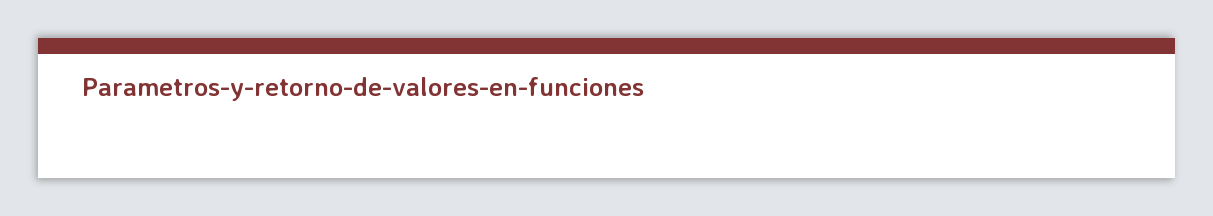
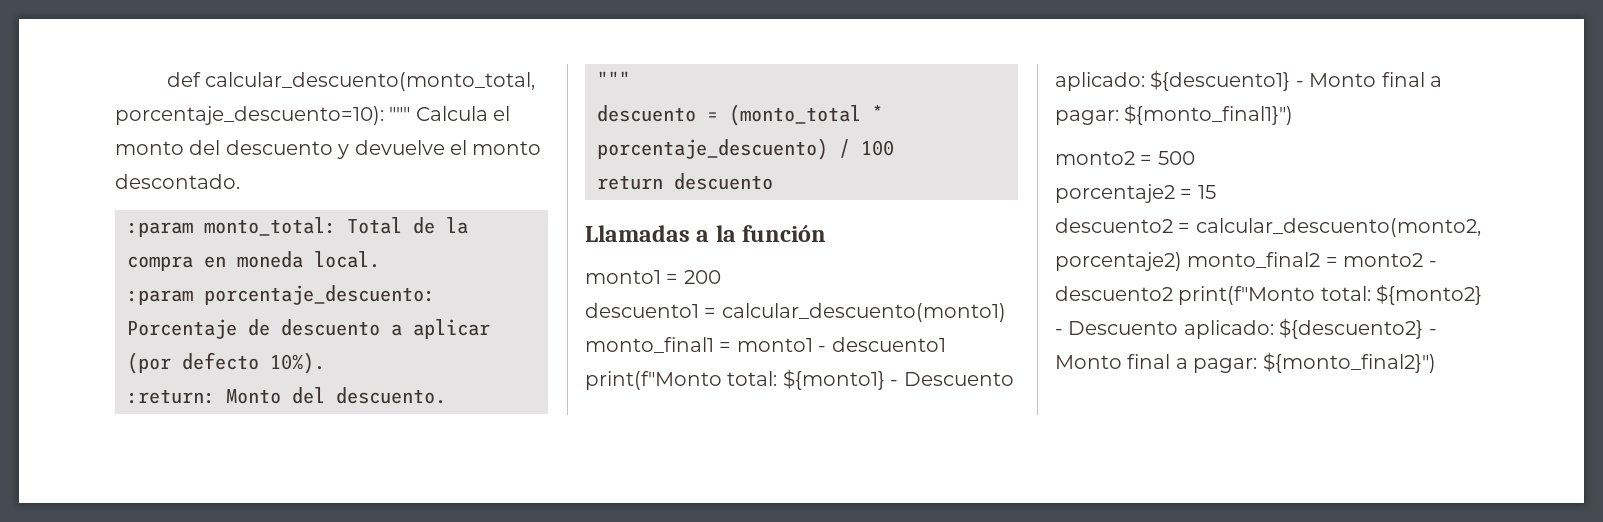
[82,77,644,101] Parametros-y-retorno-de-valores-en-funciones -> [166,72,536,91] [115,106,511,125] [115,140,542,159] [115,174,240,189] [127,217,468,237] [127,251,380,271] [127,285,435,305] [127,319,490,339] [127,352,325,374] [127,387,446,404] [597,71,630,87] [597,104,883,126] [597,138,894,160] [597,173,773,190] [585,225,827,242] [585,270,721,284] [585,303,1006,322] [585,337,946,353] [585,369,1014,390] [1055,70,1442,91] [1055,104,1294,125] [1055,151,1195,165] [1055,184,1216,203] [1055,218,1481,237] [1055,252,1437,271] [1055,284,1483,305] [1055,318,1437,339] [1055,352,1436,373] def calcular_descuento(monto_total, porcentaje_descuento=10): """ Calcula el monto del descuento y devuelve el monto descontado. // :param monto_total: Total de la compra en moneda local. // :param porcentaje_descuento: Porcentaje de descuento a aplicar (por defecto 10%). // :return: Monto del descuento. // """ // descuento = (monto_total * porcentaje_descuento) / 100 // return descuento // Llamadas a la función // monto1 = 200 // descuento1 = calcular_descuento(monto1) monto_final1 = monto1 - descuento1 print(f"Monto total: ${monto1} - Descuento aplicado: ${descuento1} - Monto final a pagar: ${monto_final1}") // monto2 = 500 // porcentaje2 = 15 // descuento2 = calcular_descuento(monto2, porcentaje2) monto_final2 = monto2 - descuento2 print(f"Monto total: ${monto2} - Descuento aplicado: ${descuento2} - Monto final a pagar: ${monto_final2}")

